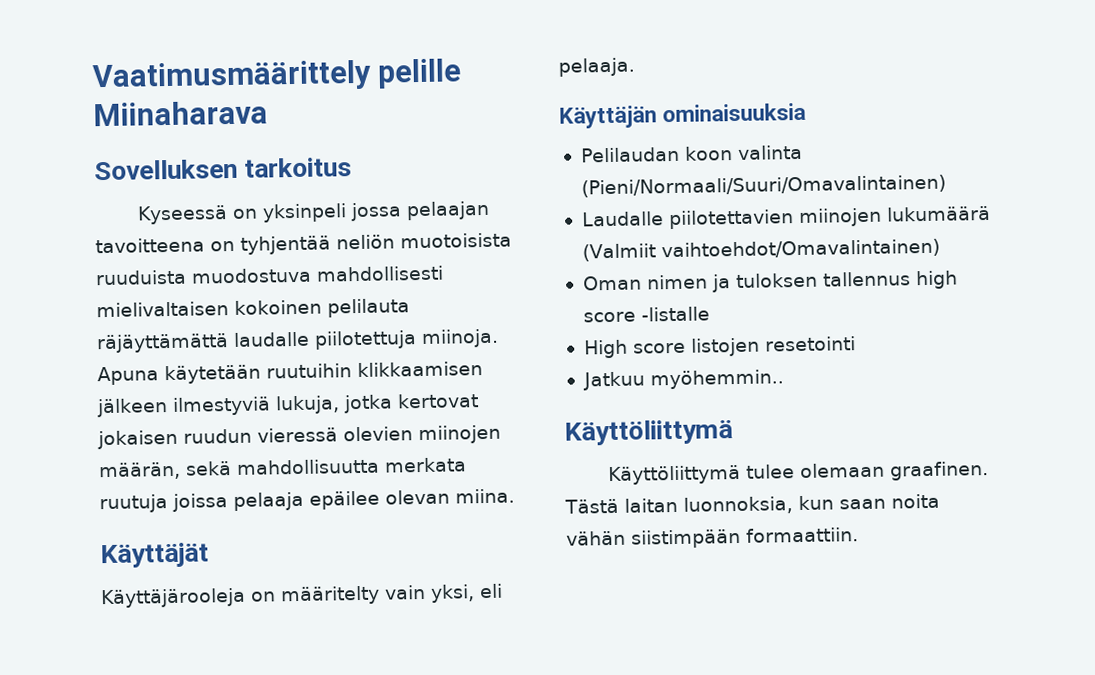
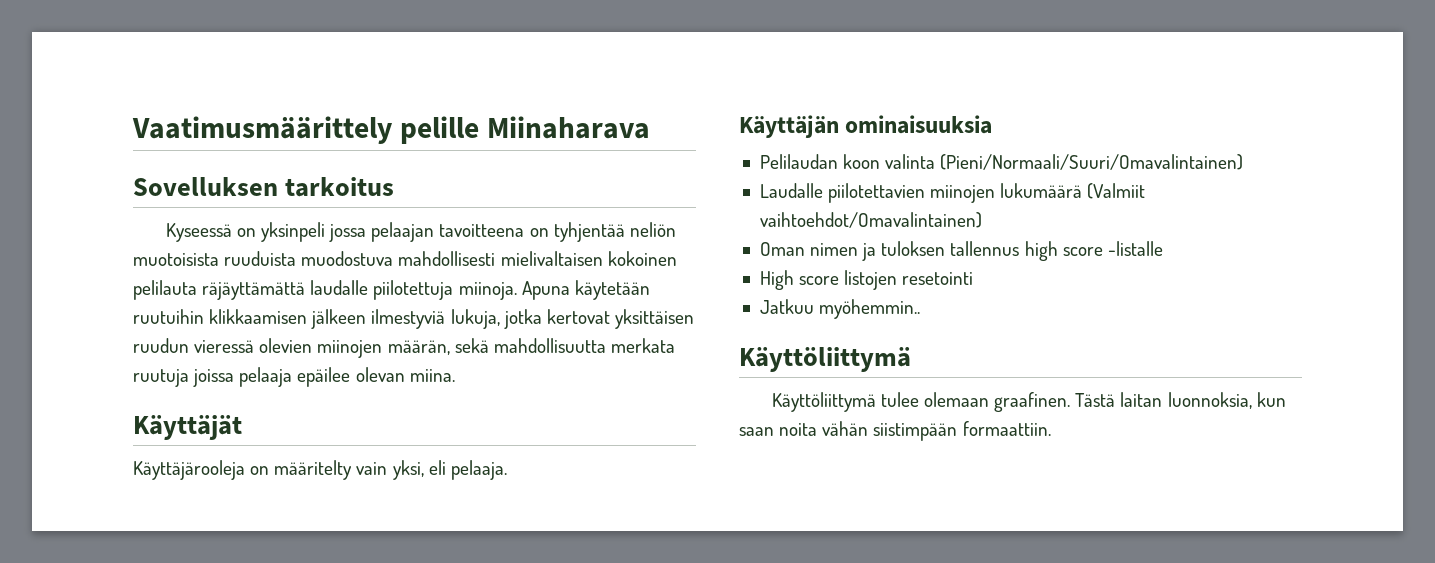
[97,429,178,450] jokaisen -> [614,309,694,329] yksittäisen

